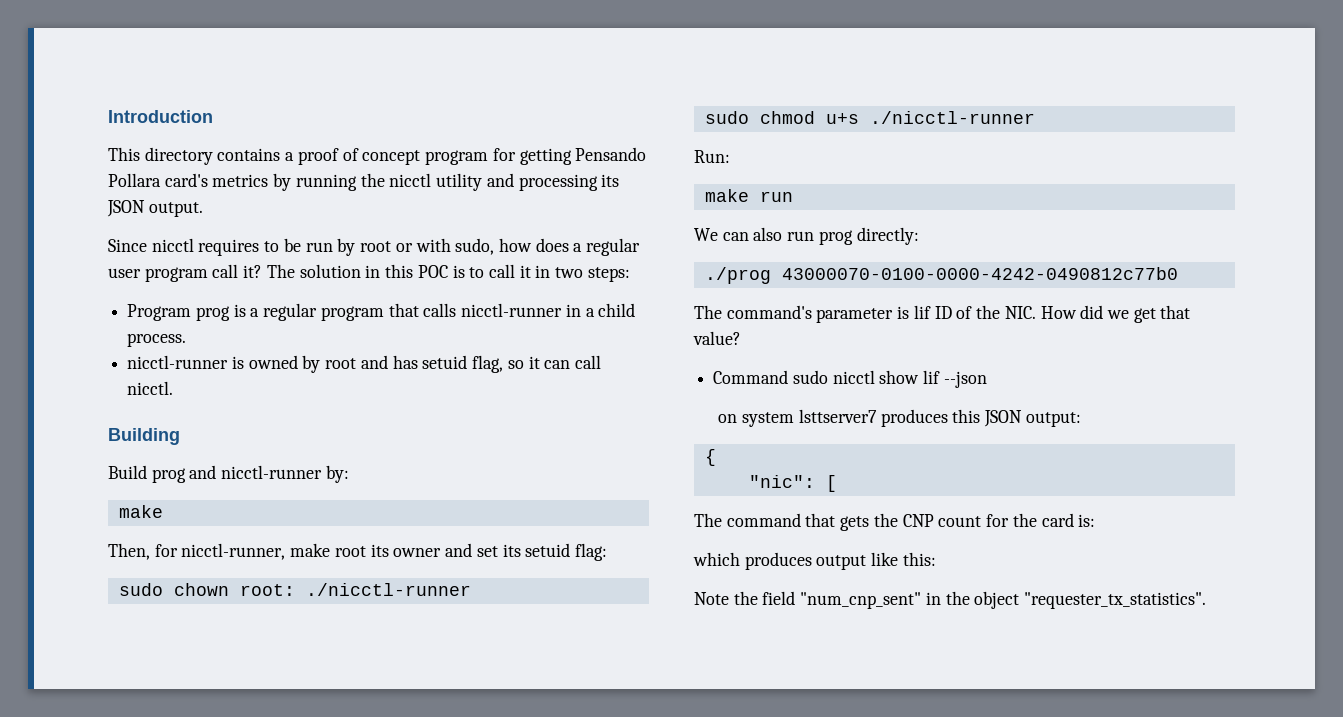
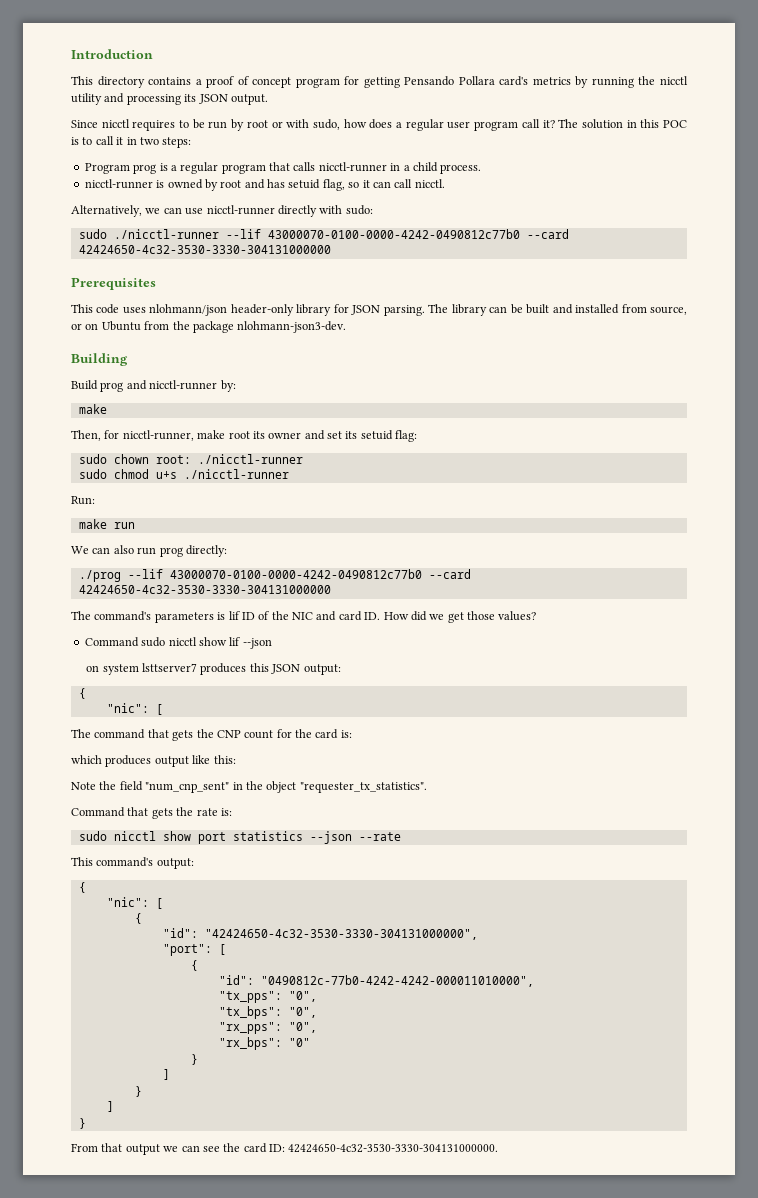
(174, 388) none -> [71,205,373,217] [78,229,569,239] [78,245,331,254] [71,277,156,290] [71,304,688,316] [71,321,347,333] // Alternatively, we can use nicctl-runner directly with sudo: // sudo ./nicctl-runner --lif 43000070-0100-0000-4242-0490812c77b0 --card 42424650-4c32-3530-3330-304131000000 // Prerequisites // This code uses nlohmann/json header-only library for JSON parsing. The library can be built and installed from source, or on Ubuntu from the package nlohmann-json3-dev.
[781,267,1178,280] 43000070-0100-0000-4242-0490812c77b0 -> [127,569,471,579] [78,585,331,594] --lif 43000070-0100-0000-4242-0490812c77b0 --card 42424650-4c32-3530-3330-304131000000
[816,308,894,323] parameter -> [154,612,214,623] parameters
[1004,306,1036,319] NIC. -> [292,611,381,621] NIC and card ID.
[1160,305,1191,319] [693,331,741,345] that value? -> [467,611,537,621] those values?
(1207, 600) none -> [71,807,232,819] [78,831,401,844] [71,857,194,869] [78,882,86,893] [106,897,163,909] [134,913,142,924] [162,928,478,940] [162,944,226,956] [190,960,198,971] [218,975,534,987] [218,991,317,1003] [218,1006,317,1019] [218,1022,317,1034] [218,1037,310,1050] [190,1054,198,1065] [162,1069,170,1080] [134,1086,142,1097] [106,1101,114,1112] [78,1118,86,1129] [71,1143,499,1155] // Command that gets the rate is: // sudo nicctl show port statistics --json --rate // This command's output: // { // "nic": [ // { // "id": "42424650-4c32-3530-3330-304131000000", // "port": [ // { // "id": "0490812c-77b0-4242-4242-000011010000", // "tx_pps": "0", // "tx_bps": "0", // "rx_pps": "0", // "rx_bps": "0" // } // ] // } // ] // } // From that output we can see the card ID: 42424650-4c32-3530-3330-304131000000.

